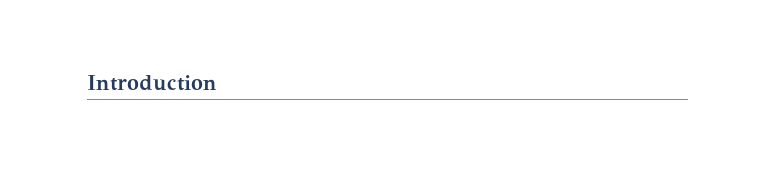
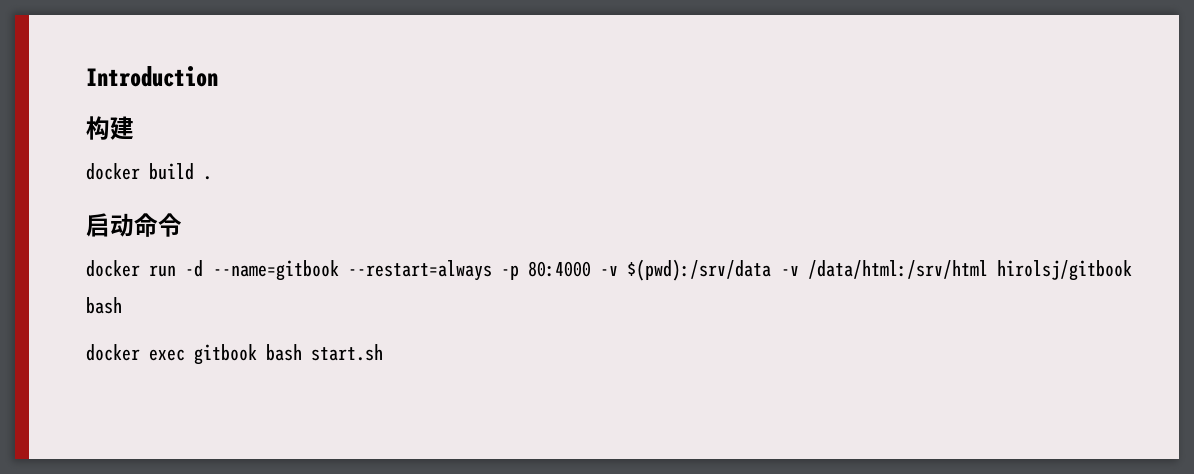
(217, 83) none -> [86,116,134,140] [86,163,212,180] [86,213,182,237] [86,259,1132,281] [86,297,122,314] [86,344,383,365] // 构建 // docker build . // 启动命令 // docker run -d --name=gitbook --restart=always -p 80:4000 -v $(pwd):/srv/data -v /data/html:/srv/html hirolsj/gitbook bash // docker exec gitbook bash start.sh

